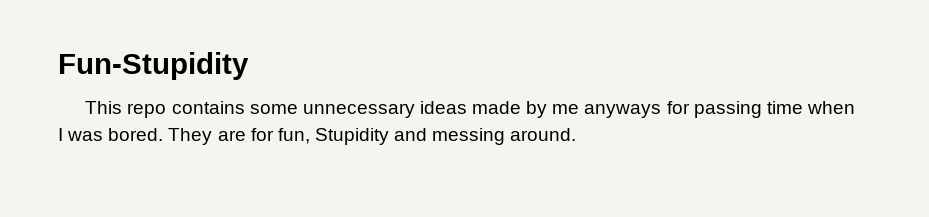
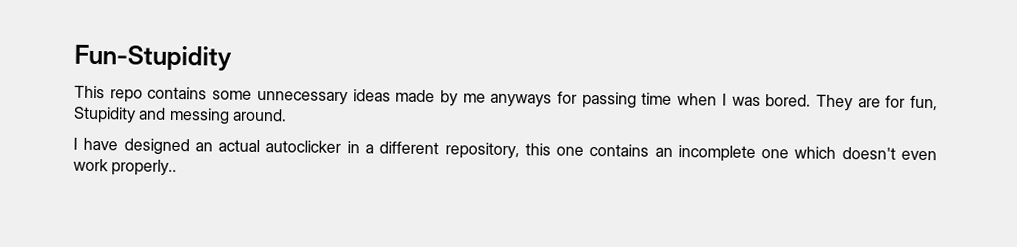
(577, 134) none -> [73,137,938,162] [73,158,178,177] // I have designed an actual autoclicker in a different repository, this one contains an incomplete one which doesn't even work properly..

